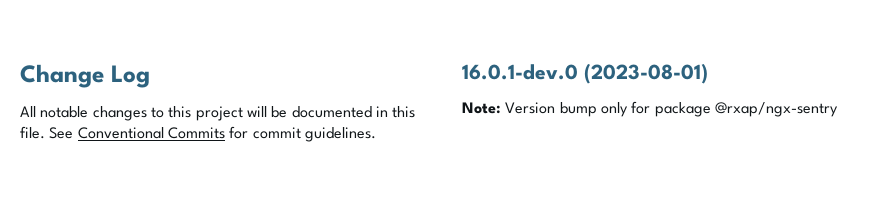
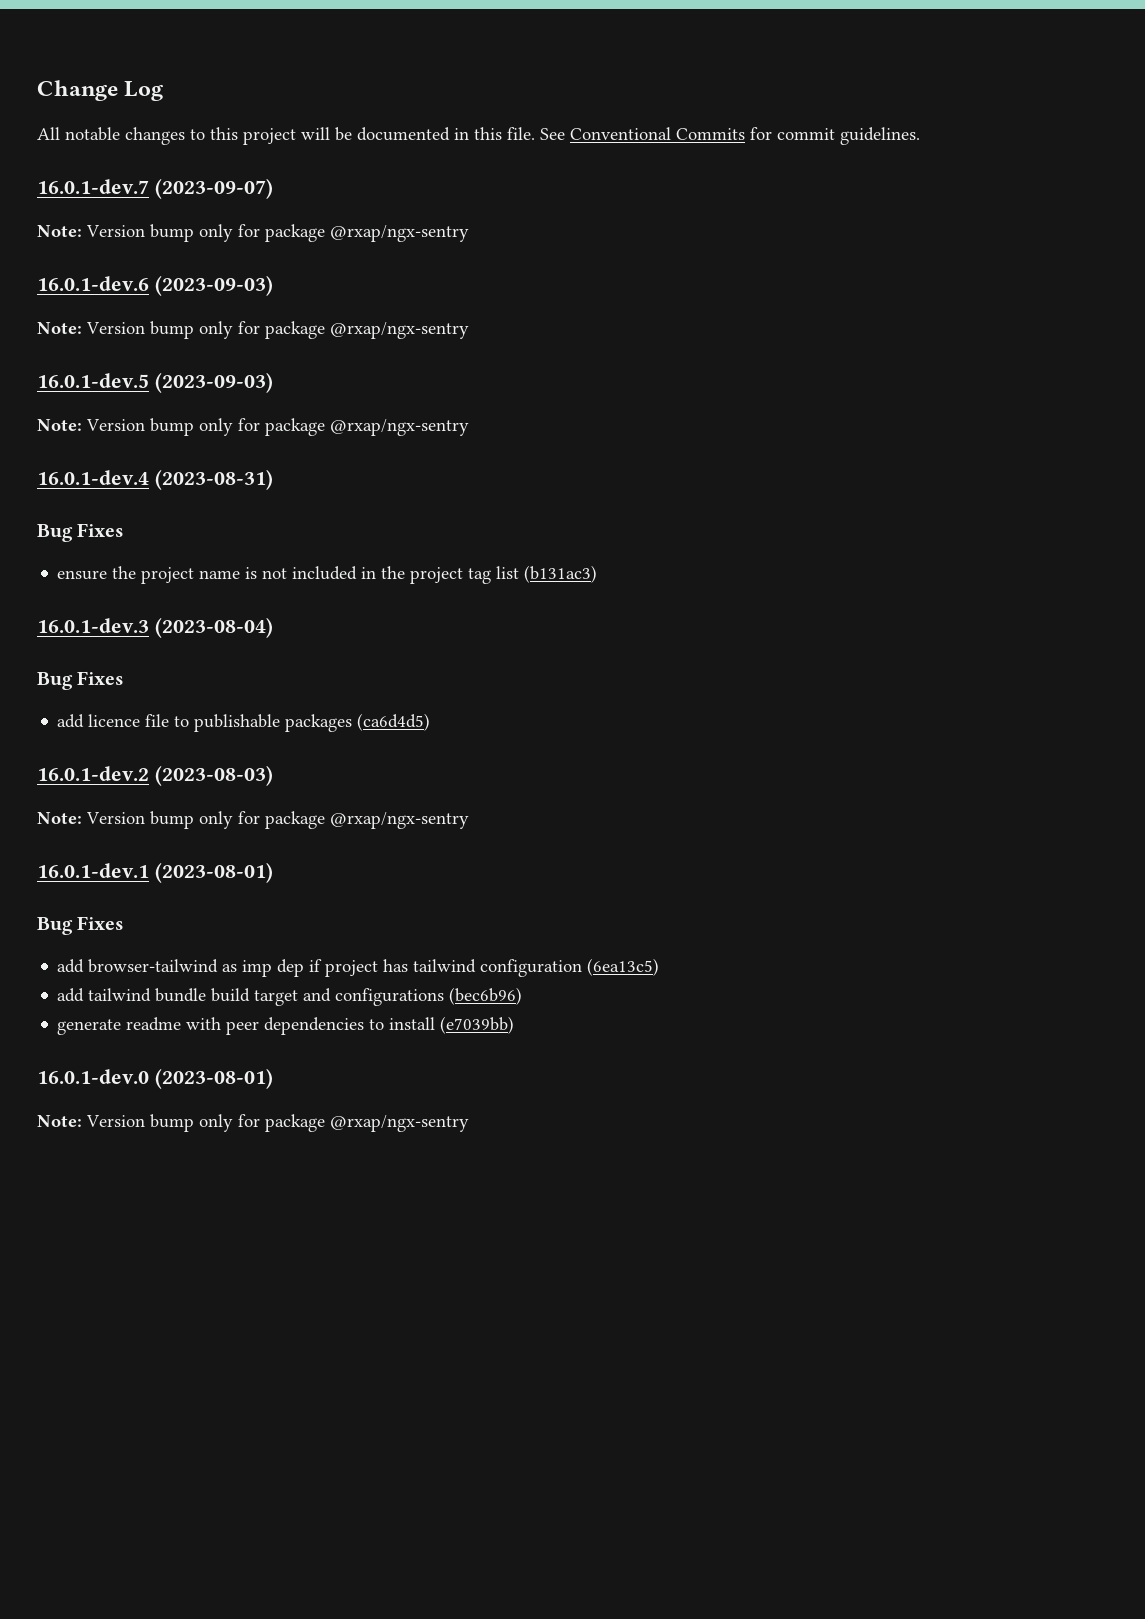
(376, 134) none -> [37,178,273,199] [37,224,469,242] [37,275,273,296] [37,321,469,339] [37,372,273,393] [37,418,469,436] [37,469,273,490] [37,523,125,542] [57,565,598,584] [37,617,273,638] [37,671,125,690] [57,713,431,732] [37,765,273,786] [37,811,469,829] [37,862,273,883] [37,916,125,935] [57,958,660,977] [57,987,523,1006] [57,1016,515,1035] // 16.0.1-dev.7 (2023-09-07) // Note: Version bump only for package @rxap/ngx-sentry // 16.0.1-dev.6 (2023-09-03) // Note: Version bump only for package @rxap/ngx-sentry // 16.0.1-dev.5 (2023-09-03) // Note: Version bump only for package @rxap/ngx-sentry // 16.0.1-dev.4 (2023-08-31) // Bug Fixes // ensure the project name is not included in the project tag list (b131ac3) // 16.0.1-dev.3 (2023-08-04) // Bug Fixes // add licence file to publishable packages (ca6d4d5) // 16.0.1-dev.2 (2023-08-03) // Note: Version bump only for package @rxap/ngx-sentry // 16.0.1-dev.1 (2023-08-01) // Bug Fixes // add browser-tailwind as imp dep if project has tailwind configuration (6ea13c5) // add tailwind bundle build target and configurations (bec6b96) // generate readme with peer dependencies to install (e7039bb)

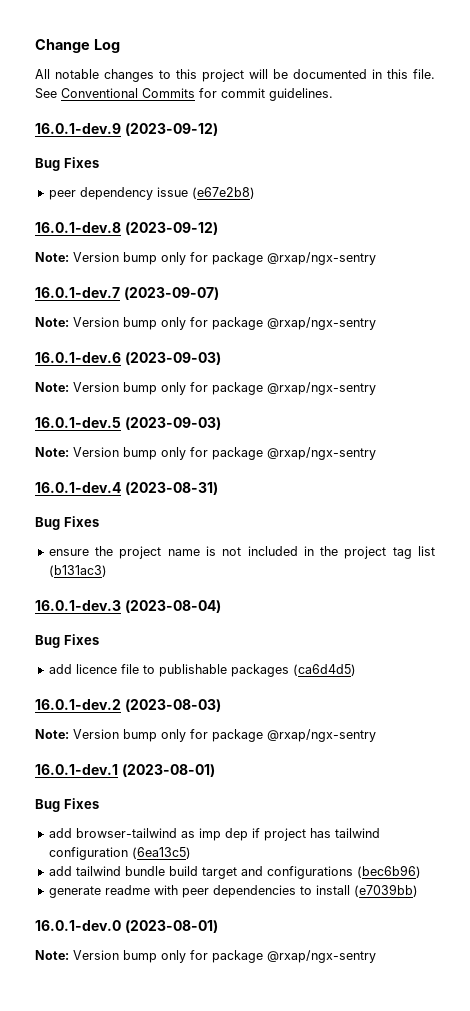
(920, 136) none -> [35,123,218,136] [35,157,99,171] [48,187,255,200] [35,222,218,235] [35,252,376,265] // 16.0.1-dev.9 (2023-09-12) // Bug Fixes // peer dependency issue (e67e2b8) // 16.0.1-dev.8 (2023-09-12) // Note: Version bump only for package @rxap/ngx-sentry

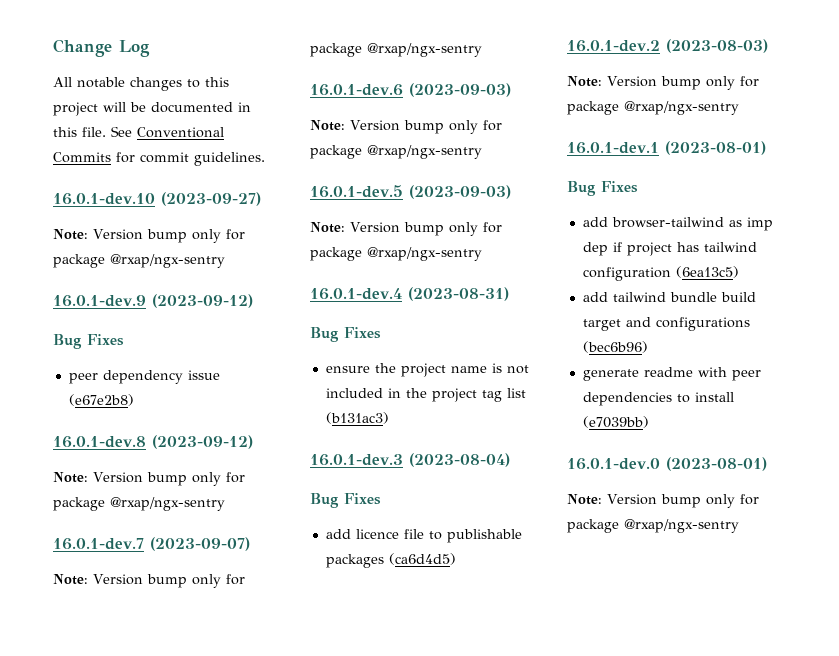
(333, 94) none -> [53,192,261,206] [53,229,245,243] [53,254,225,268] // 16.0.1-dev.10 (2023-09-27) // Note: Version bump only for package @rxap/ngx-sentry

